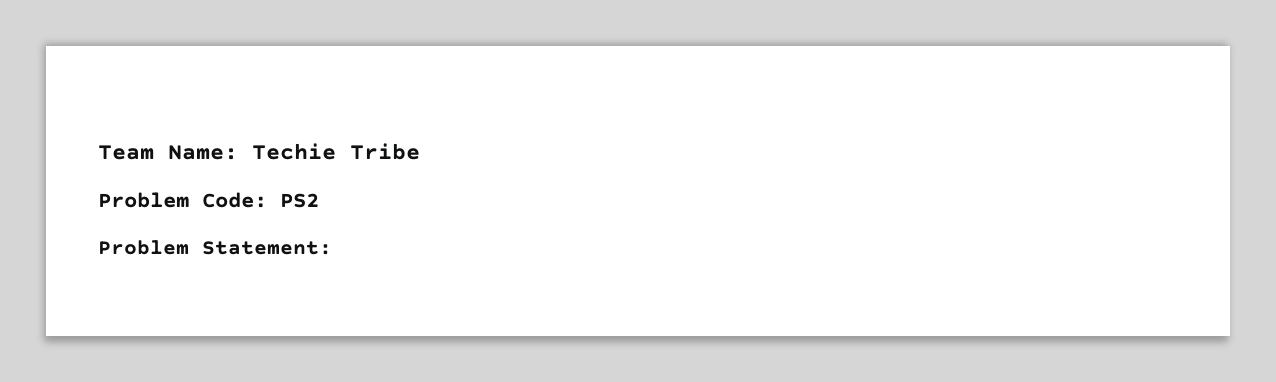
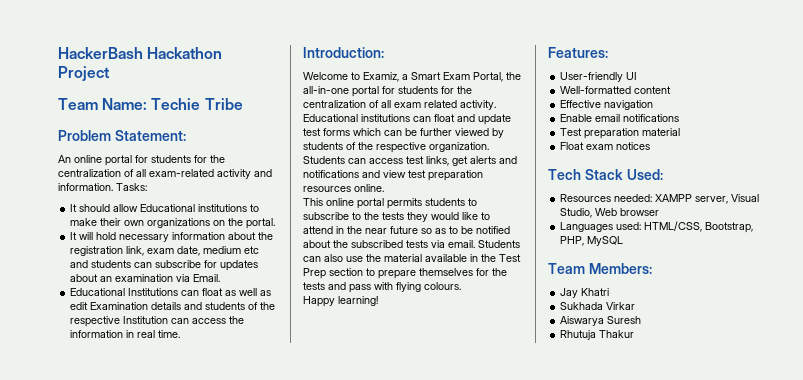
(98, 152) none -> [58,47,223,59] [58,66,110,81] HackerBash Hackathon Project //
[202,192,319,208] [98,240,332,255] Code: PS2 // Problem Statement: -> [114,130,186,141] [58,155,225,166] [58,169,272,179] [58,183,147,191] [70,204,260,212] [70,218,276,229] [70,232,274,242] [70,246,260,256] [70,260,259,271] [70,274,221,282] [70,288,272,296] [70,302,276,310] [70,316,245,327] [70,330,181,338] [303,47,384,58] [303,72,521,82] [303,86,472,97] [303,100,496,110] [303,114,511,125] [303,128,504,138] [303,142,489,153] [303,156,517,166] [303,170,483,181] [303,184,384,192] [303,198,477,209] [303,212,490,222] [303,226,510,234] [303,240,520,248] [303,254,521,262] [303,268,507,279] [303,282,461,293] [303,296,378,307] [548,47,608,58] [560,72,638,82] [560,86,672,94] [560,100,654,110] [560,114,680,122] [560,128,681,139] [560,142,651,150] [548,169,663,180] [560,194,760,204] [560,208,660,218] [560,221,754,233] [560,236,624,246] [548,263,652,274] [560,288,610,298] [560,302,636,310] [560,316,642,326] [560,330,635,340] Statement: // An online portal for students for the centralization of all exam-related activity and information. Tasks: // It should allow Educational institutions to make their own organizations on the portal. // It will hold necessary information about the registration link, exam date, medium etc and students can subscribe for updates about an examination via Email. // Educational Institutions can float as well as edit Examination details and students of the respective Institution can access the information in real time. // Introduction: // Welcome to Examiz, a Smart Exam Portal, the all-in-one portal for students for the centralization of all exam related activity. Educational institutions can float and update test forms which can be further viewed by students of the respective organization. Students can access test links, get alerts and notifications and view test preparation resources online. // This online portal permits students to subscribe to the tests they would like to attend in the near future so as to be notified about the subscribed tests via email. Students can also use the material available in the Test Prep section to prepare themselves for the tests and pass with flying colours. // Happy learning! // Features: // User-friendly UI // Well-formatted content // Effective navigation // Enable email notifications // Test preparation material // Float exam notices // Tech Stack Used: // Resources needed: XAMPP server, Visual Studio, Web browser // Languages used: HTML/CSS, Bootstrap, PHP, MySQL // Team Members: // Jay Khatri // Sukhada Virkar // Aiswarya Suresh // Rhutuja Thakur

